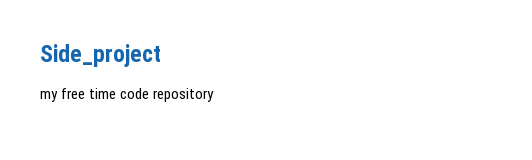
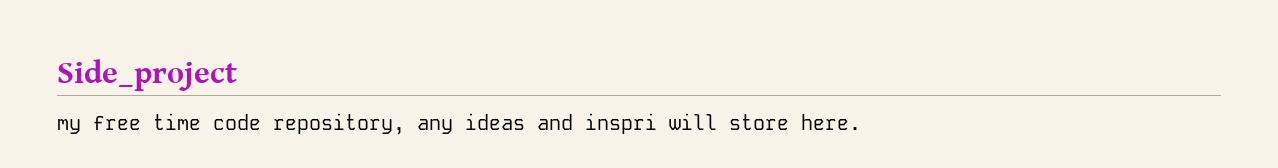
[153,88,215,102] repository -> [273,113,861,135] repository, any ideas and inspri will store here.

